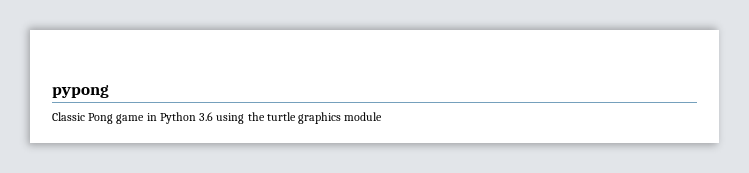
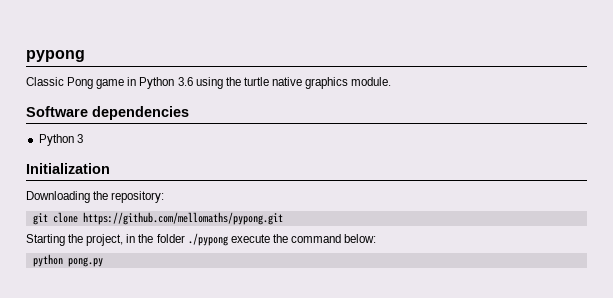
[298,112,383,124] graphics module -> [271,77,392,89] [26,106,189,120] [38,134,83,146] [26,163,110,174] [26,191,165,203] [32,212,283,225] [26,233,377,246] [32,254,103,267] native graphics module. // Software dependencies // Python 3 // Initialization // Downloading the repository: // git clone https://github.com/mellomaths/pypong.git // Starting the project, in the folder ./pypong execute the command below: // python pong.py

